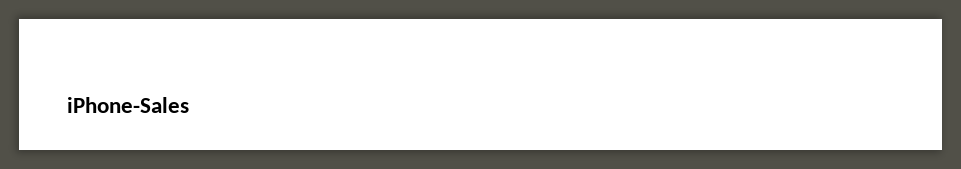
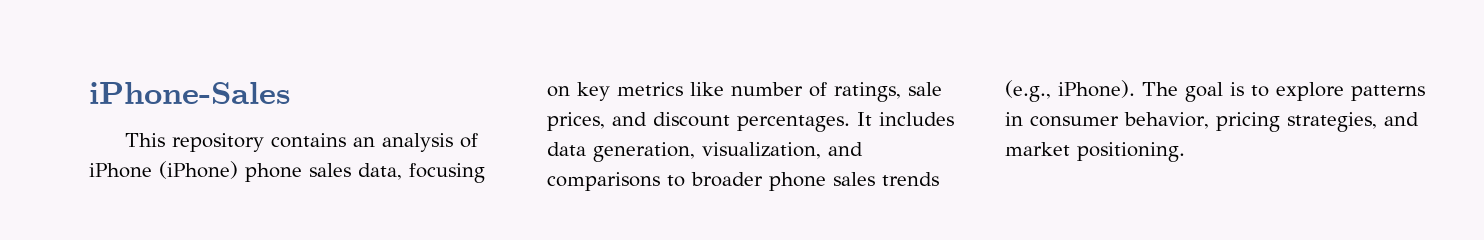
(189, 105) none -> [124,133,478,152] [89,161,485,183] [547,82,942,102] [547,112,954,132] [547,142,863,162] [547,172,939,191] [1005,80,1425,102] [1005,112,1419,132] [1005,142,1185,162] // This repository contains an analysis of iPhone (iPhone) phone sales data, focusing on key metrics like number of ratings, sale prices, and discount percentages. It includes data generation, visualization, and comparisons to broader phone sales trends (e.g., iPhone). The goal is to explore patterns in consumer behavior, pricing strategies, and market positioning.

